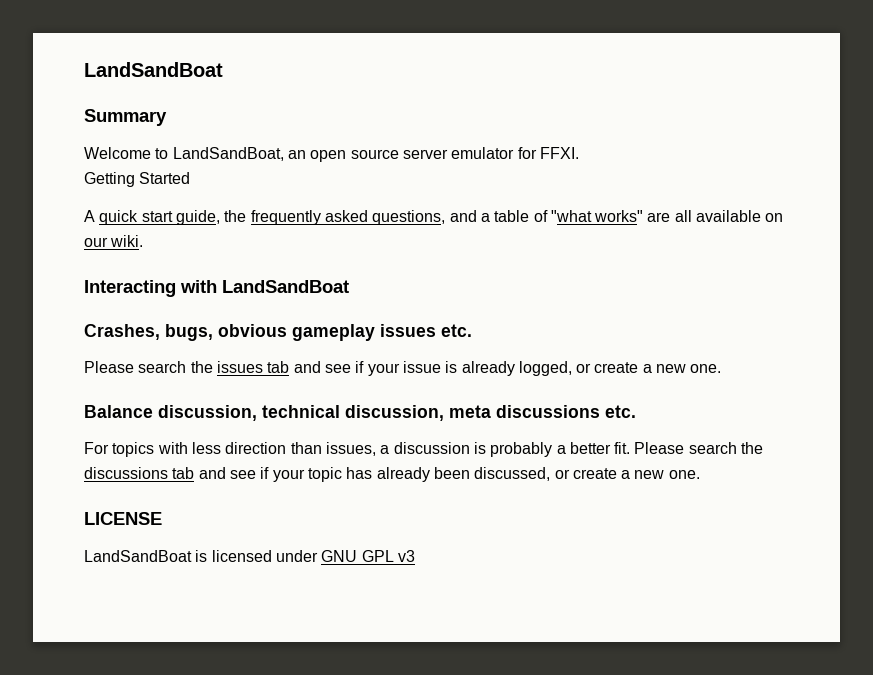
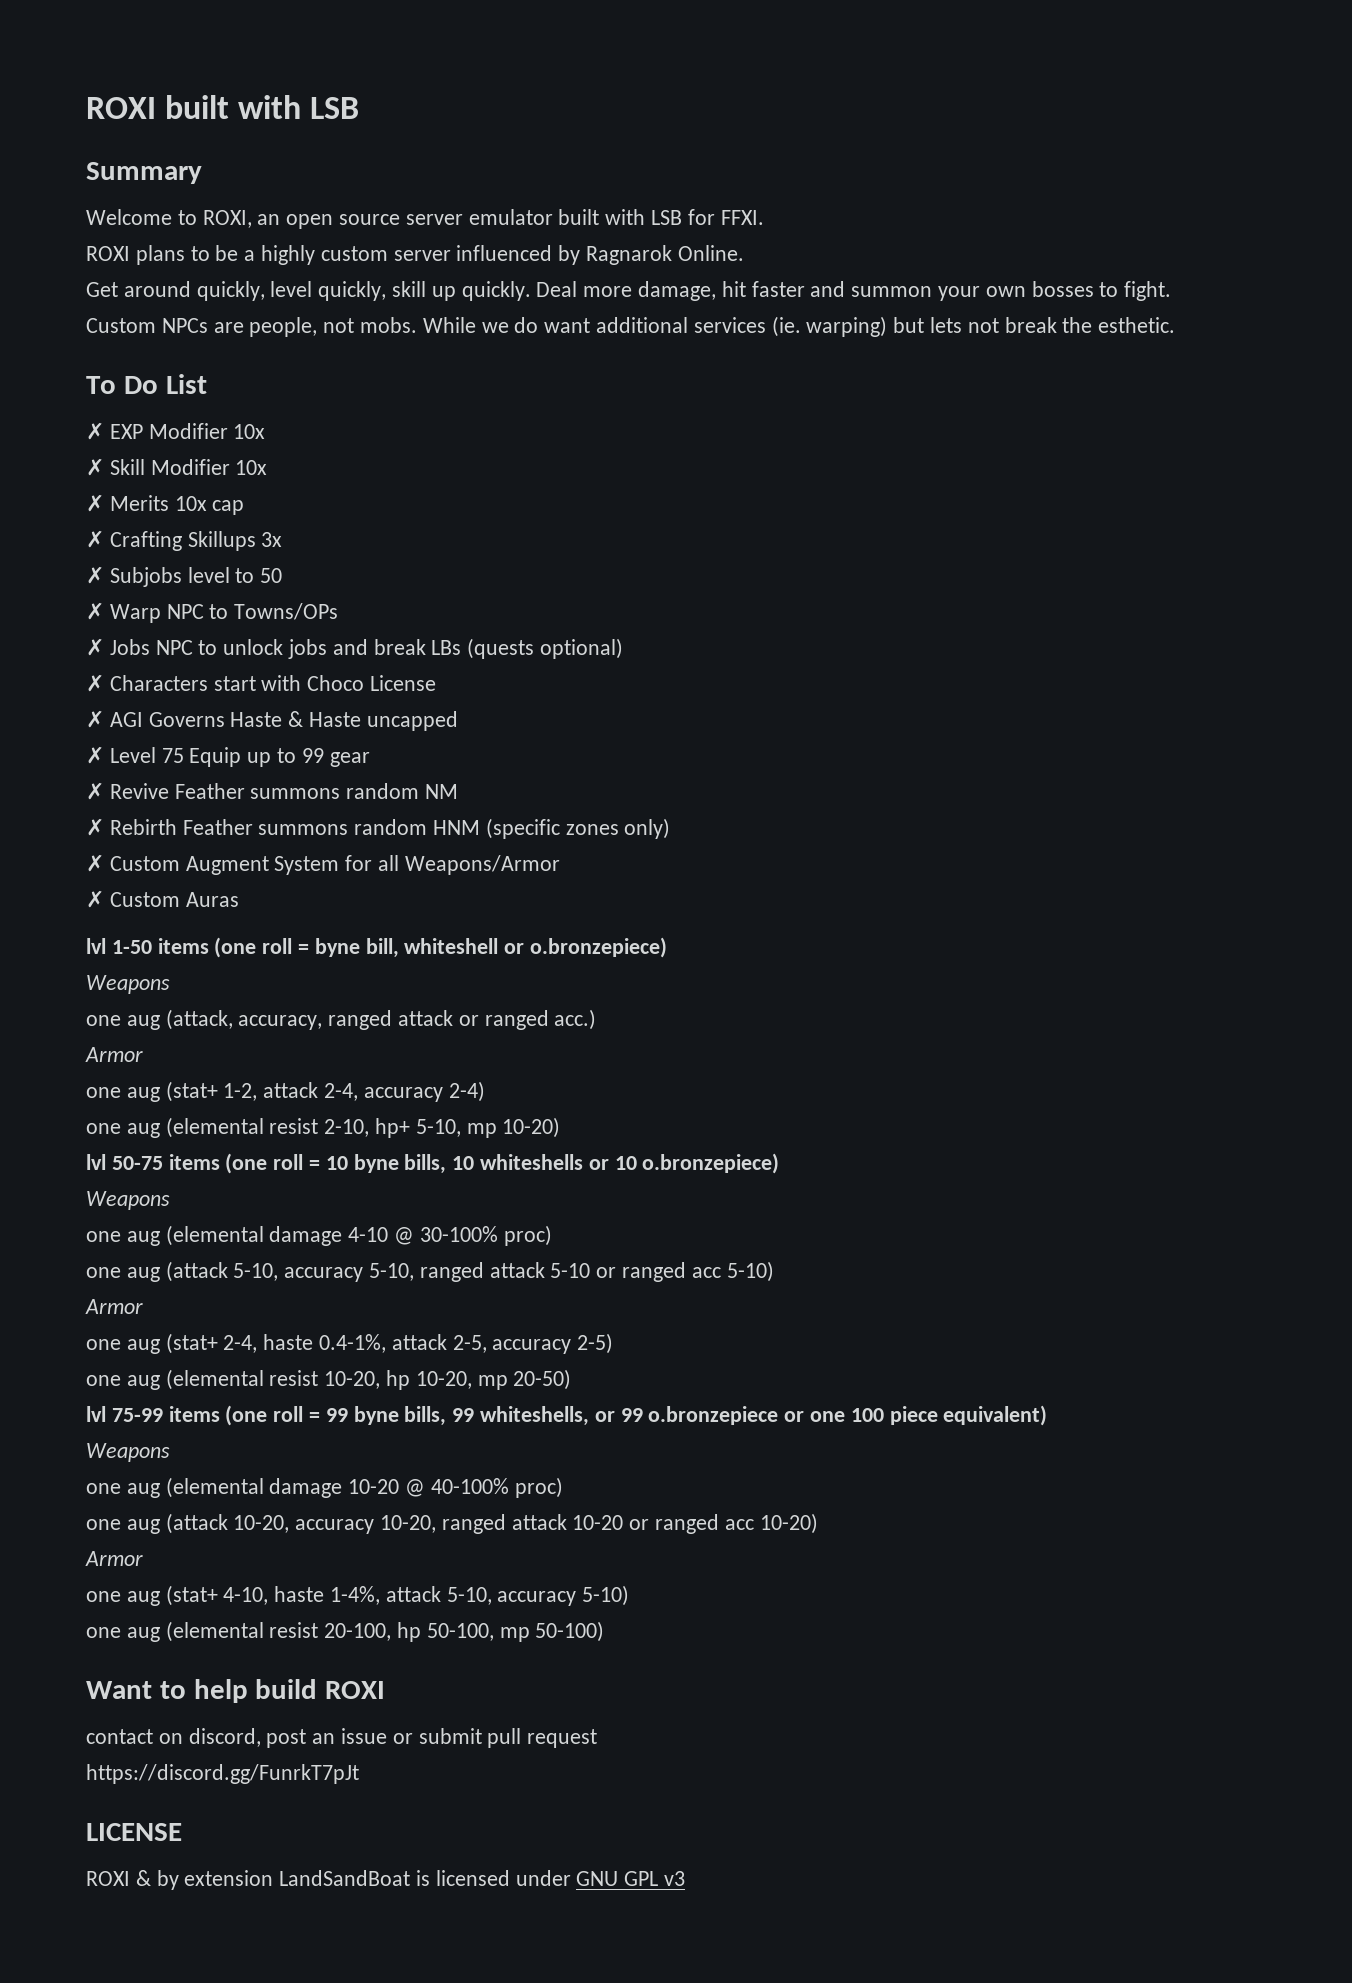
[84,62,223,77] LandSandBoat -> [86,95,360,119] ROXI built with LSB
[172,147,284,161] LandSandBoat, -> [202,210,252,228] ROXI,
(515, 153) none -> [558,209,683,225] built with LSB
[84,172,191,187] [84,210,784,225] [84,235,144,247] [84,280,349,297] [84,324,472,341] [84,361,722,376] [84,405,636,421] [84,442,764,457] [84,467,700,482] [84,512,162,525] Getting Started // A quick start guide, the frequently asked questions, and a table of "what works" are all available on our wiki. // Interacting with LandSandBoat // Crashes, bugs, obvious gameplay issues etc. // Please search the issues tab and see if your issue is already logged, or create a new one. // Balance discussion, technical discussion, meta discussions etc. // For topics with less direction than issues, a discussion is probably a better fit. Please search the discussions tab and see if your topic has already been discussed, or create a new one. // LICENSE // -> [86,245,744,265] [86,281,1172,301] [86,316,1176,337] [86,374,207,394] [86,422,266,440] [86,458,268,476] [86,494,245,515] [86,530,283,551] [86,566,283,587] [86,602,339,623] [86,638,624,659] [86,674,437,692] [86,710,458,731] [86,746,370,767] [86,782,459,800] [86,818,671,839] [86,854,560,875] [86,890,239,908] [86,937,668,958] [86,975,170,994] [86,1009,597,1030] [85,1047,143,1062] [86,1081,485,1102] [86,1117,561,1138] [86,1153,780,1174] [86,1191,170,1210] [86,1225,552,1246] [86,1261,774,1282] [85,1299,143,1314] [86,1333,614,1354] [86,1369,572,1390] [86,1405,1048,1426] [86,1443,170,1462] [86,1477,563,1498] [86,1513,818,1534] [85,1551,143,1566] [86,1585,630,1606] [86,1621,605,1642] [86,1679,386,1703] [86,1728,598,1748] [86,1764,359,1784] [86,1823,182,1841] [86,1870,274,1890] ROXI plans to be a highly custom server influenced by Ragnarok Online. // Get around quickly, level quickly, skill up quickly. Deal more damage, hit faster and summon your own bosses to fight. // Custom NPCs are people, not mobs. While we do want additional services (ie. warping) but lets not break the esthetic. // To Do List // ✗ EXP Modifier 10x // ✗ Skill Modifier 10x // ✗ Merits 10x cap // ✗ Crafting Skillups 3x // ✗ Subjobs level to 50 // ✗ Warp NPC to Towns/OPs // ✗ Jobs NPC to unlock jobs and break LBs (quests optional) // ✗ Characters start with Choco License // ✗ AGI Governs Haste & Haste uncapped // ✗ Level 75 Equip up to 99 gear // ✗ Revive Feather summons random NM // ✗ Rebirth Feather summons random HNM (specific zones only) // ✗ Custom Augment System for all Weapons/Armor // ✗ Custom Auras // lvl 1-50 items (one roll = byne bill, whiteshell or o.bronzepiece) // Weapons // one aug (attack, accuracy, ranged attack or ranged acc.) // Armor // one aug (stat+ 1-2, attack 2-4, accuracy 2-4) // one aug (elemental resist 2-10, hp+ 5-10, mp 10-20) // lvl 50-75 items (one roll = 10 byne bills, 10 whiteshells or 10 o.bronzepiece) // Weapons // one aug (elemental damage 4-10 @ 30-100% proc) // one aug (attack 5-10, accuracy 5-10, ranged attack 5-10 or ranged acc 5-10) // Armor // one aug (stat+ 2-4, haste 0.4-1%, attack 2-5, accuracy 2-5) // one aug (elemental resist 10-20, hp 10-20, mp 20-50) // lvl 75-99 items (one roll = 99 byne bills, 99 whiteshells, or 99 o.bronzepiece or one 100 piece equivalent) // Weapons // one aug (elemental damage 10-20 @ 40-100% proc) // one aug (attack 10-20, accuracy 10-20, ranged attack 10-20 or ranged acc 10-20) // Armor // one aug (stat+ 4-10, haste 1-4%, attack 5-10, accuracy 5-10) // one aug (elemental resist 20-100, hp 50-100, mp 50-100) // Want to help build ROXI // contact on discord, post an issue or submit pull request // https://discord.gg/FunrkT7pJt // LICENSE // ROXI & by extension

